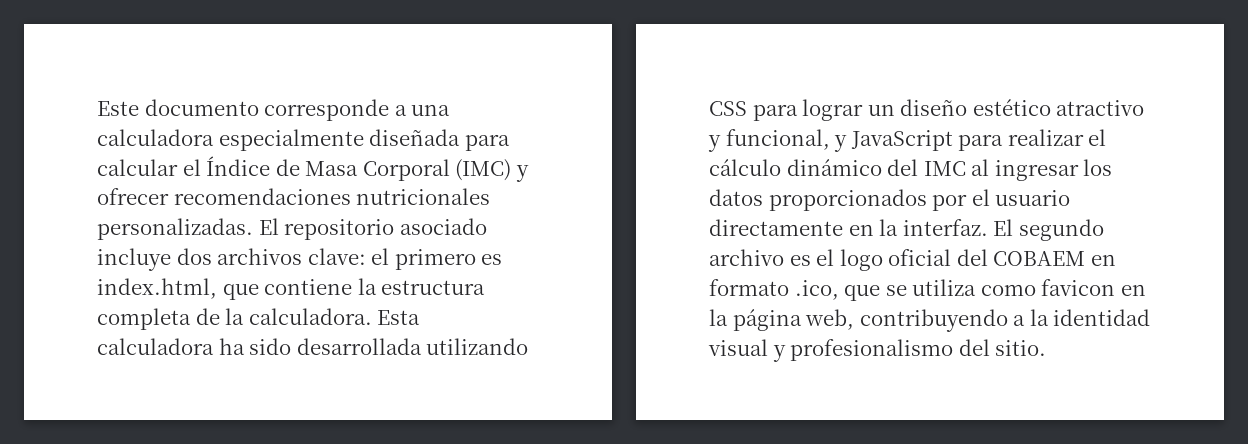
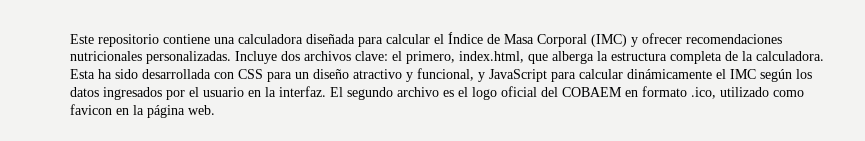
[144,99,407,121] documento corresponde a -> [98,34,210,47] repositorio contiene
[218,129,364,151] especialmente -> (303, 39) none
[258,218,487,240] [97,248,171,271] El repositorio asociado incluye -> [235,51,277,64] Incluye
[394,249,503,270] primero es -> [406,51,455,64] primero,
[264,279,353,295] contiene -> [552,51,594,64] alberga
[97,338,214,355] calculadora -> (95, 74) none
[426,338,529,355] utilizando -> [214,72,234,79] con
[802,99,864,121] lograr -> (292, 77) none
[972,99,1051,116] estético -> (349, 74) none
[1007,129,1107,146] [709,159,1079,181] realizar el cálculo dinámico del IMC al ingresar -> [579,69,792,82] calcular dinámicamente el IMC según
[768,189,927,211] proporcionados -> [103,87,162,100] ingresados
[709,219,843,236] directamente -> (244, 92) none
[844,279,977,301] que se utiliza -> [720,87,769,97] utilizado
[805,309,1151,332] [708,339,1047,362] web, contribuyendo a la identidad visual y profesionalismo del sitio. -> [188,105,215,115] web.

